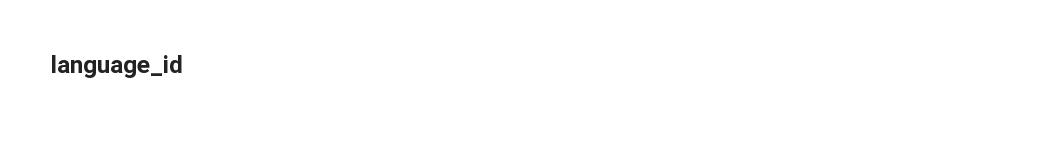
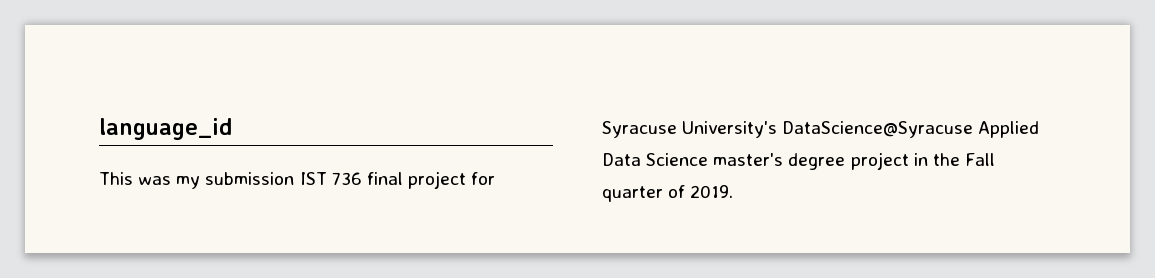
(183, 66) none -> [99,171,496,189] [602,121,1040,138] [602,152,995,170] [602,185,734,202] // This was my submission IST 736 final project for Syracuse University's DataScience@Syracuse Applied Data Science master's degree project in the Fall quarter of 2019.

